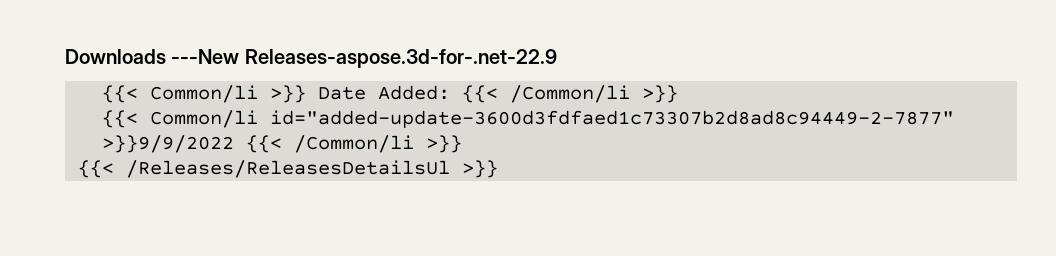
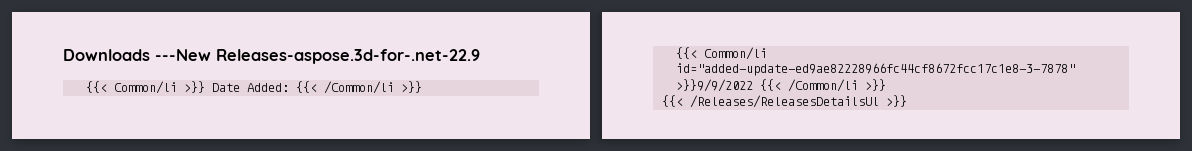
[269,110,954,128] id="added-update-3600d3fdfaed1c73307b2d8ad8c94449-2-7877" -> [675,63,1075,76] id="added-update-ed9ae82228966fc44cf8672fcc17c1e8-3-7878"

